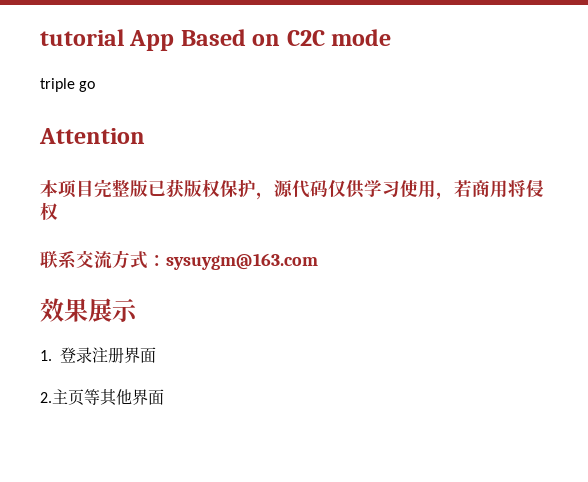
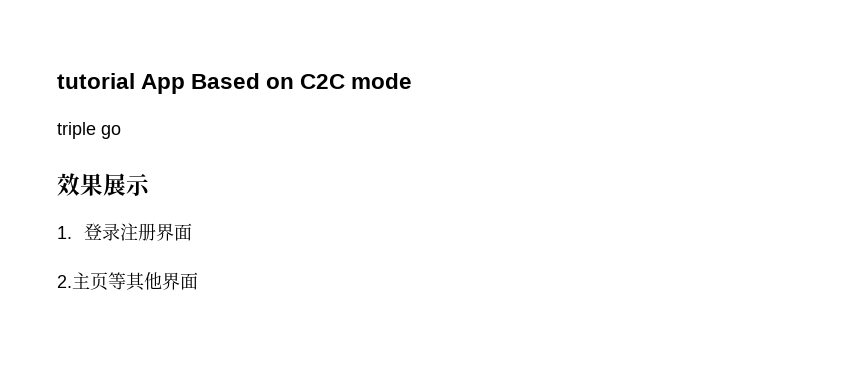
[39,128,145,144] [40,179,544,200] [40,202,58,220] [40,250,318,270] // Attention // 本项目完整版已获版权保护，源代码仅供学习使用，若商用将侵权 // 联系交流方式：sysuygm@163.com -> (121, 132) none

